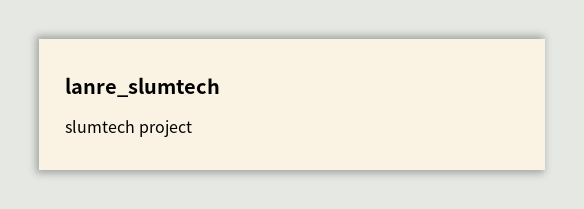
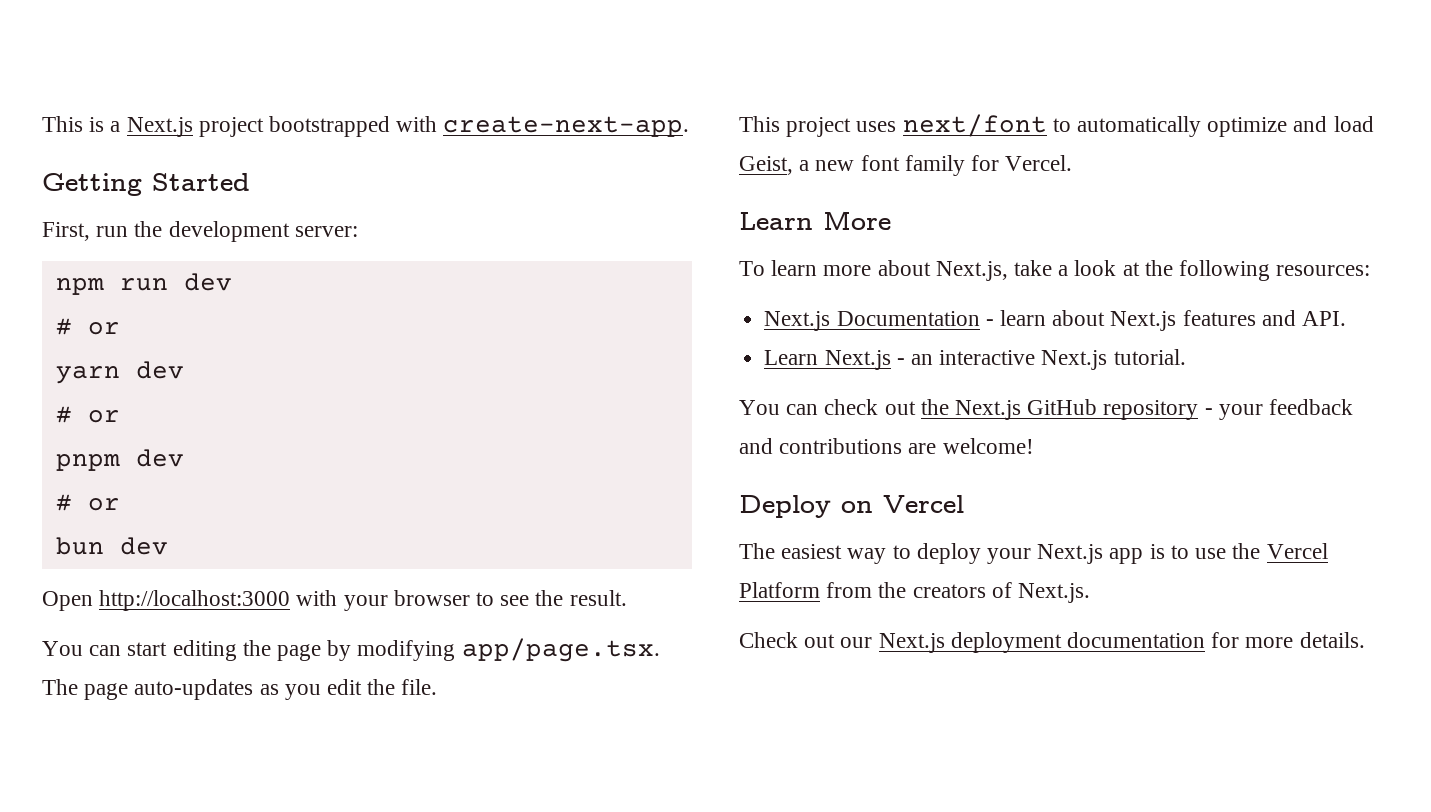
[65,77,220,97] [65,120,193,137] lanre_slumtech // slumtech project -> [42,116,690,137] [42,173,250,196] [42,221,358,242] [55,273,232,295] [55,318,120,335] [55,361,184,384] [55,406,120,423] [55,449,184,471] [55,494,120,511] [55,537,168,555] [42,590,627,611] [42,638,660,662] [42,679,438,700] [739,114,1374,137] [739,155,1073,176] [739,211,891,230] [739,260,1371,281] [764,310,1346,331] [764,349,1186,370] [739,399,1354,420] [739,438,1034,454] [739,495,964,518] [739,543,1328,564] [739,582,1091,603] [739,632,1365,653] This is a Next.js project bootstrapped with create-next-app. // Getting Started // First, run the development server: // npm run dev // # or // yarn dev // # or // pnpm dev // # or // bun dev // Open http://localhost:3000 with your browser to see the result. // You can start editing the page by modifying app/page.tsx. The page auto-updates as you edit the file. // This project uses next/font to automatically optimize and load Geist, a new font family for Vercel. // Learn More // To learn more about Next.js, take a look at the following resources: // Next.js Documentation - learn about Next.js features and API. // Learn Next.js - an interactive Next.js tutorial. // You can check out the Next.js GitHub repository - your feedback and contributions are welcome! // Deploy on Vercel // The easiest way to deploy your Next.js app is to use the Vercel Platform from the creators of Next.js. // Check out our Next.js deployment documentation for more details.

